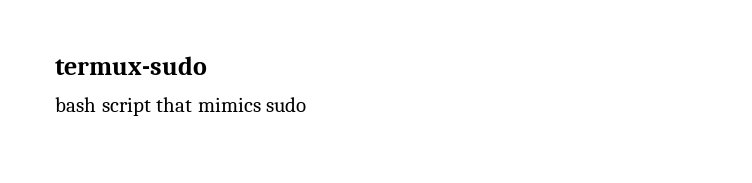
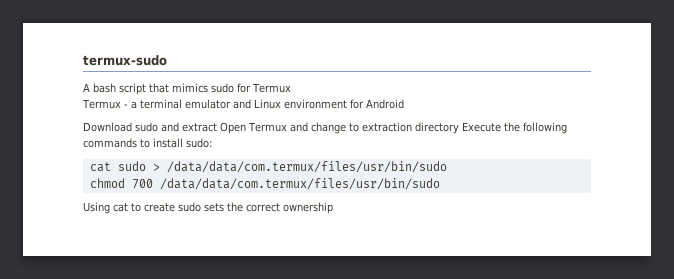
(207, 65) none -> [83,83,90,92] A
(307, 104) none -> [237,83,291,93] [82,99,404,109] [83,122,567,134] [83,138,212,148] [89,161,447,173] [89,178,440,190] [83,202,333,214] for Termux // Termux - a terminal emulator and Linux environment for Android // Download sudo and extract Open Termux and change to extraction directory Execute the following commands to install sudo: // cat sudo > /data/data/com.termux/files/usr/bin/sudo // chmod 700 /data/data/com.termux/files/usr/bin/sudo // Using cat to create sudo sets the correct ownership

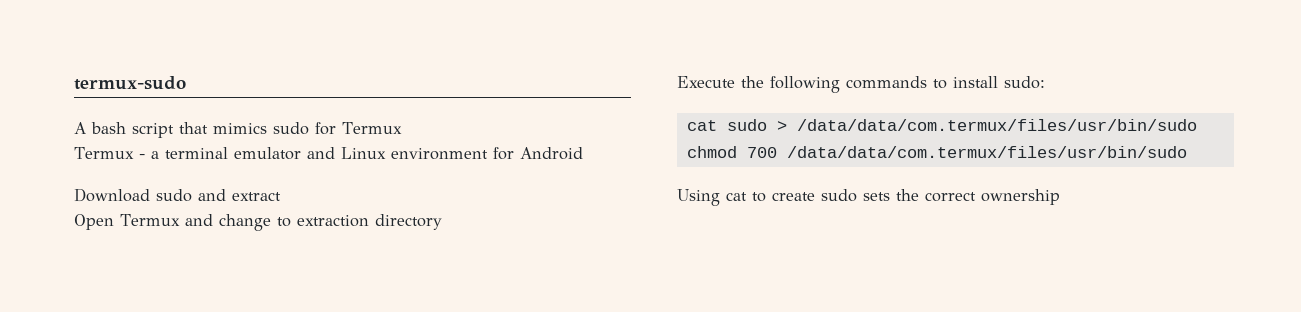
(217, 127) none -> (281, 196) //
(459, 128) none -> (442, 222) //

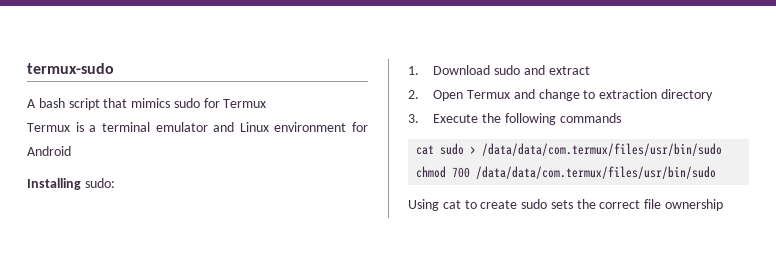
[138,154,145,159] - -> [75,122,84,132] is
(583, 153) none -> [27,178,115,190] [408,66,419,75] Installing sudo: // 1.
(281, 196) none -> [408,90,419,99] 2.
(442, 222) none -> [408,114,419,123] 3.
[933,76,1045,89] to install sudo: -> (621, 118) none
(976, 197) none -> [644,199,662,209] file

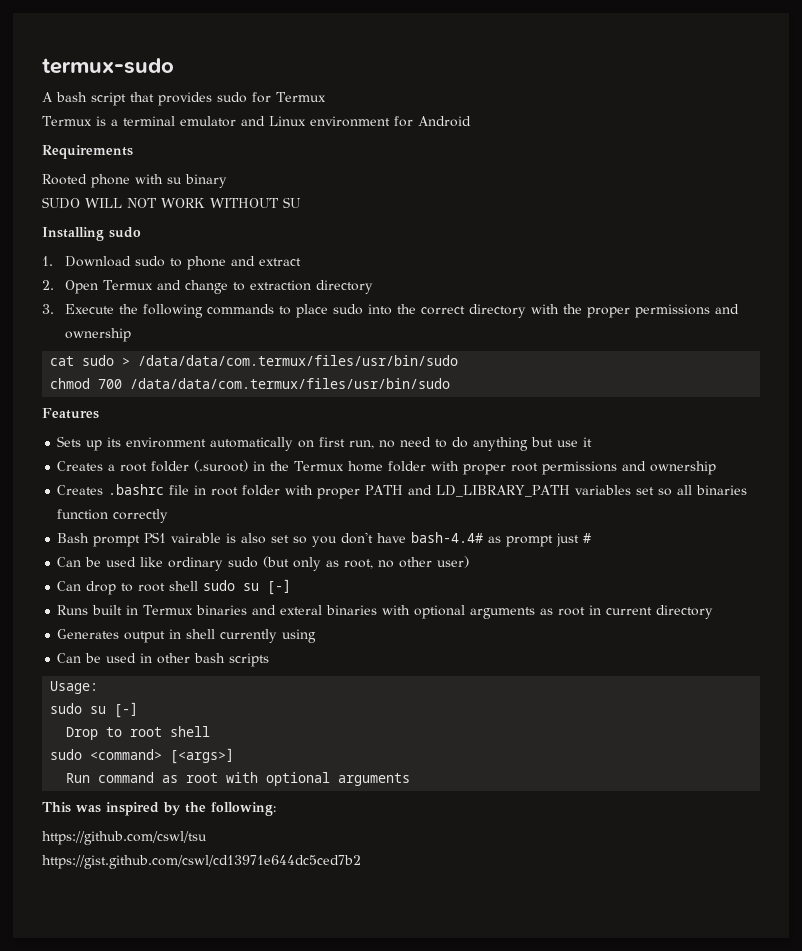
[131,98,171,108] mimics -> [158,92,212,106] provides
(71, 151) none -> [42,145,133,159] [42,174,227,188] [42,197,301,209] // Requirements // Rooted phone with su binary // SUDO WILL NOT WORK WITHOUT SU
[84,178,115,188] sudo: -> [109,227,141,238] sudo
(521, 70) none -> [170,256,227,270] to phone
(621, 118) none -> [279,304,740,318] [65,328,132,342] to place sudo into the correct directory with the proper permissions and ownership
[408,199,724,211] Using cat to create sudo sets the correct file ownership -> [42,408,99,419] [57,436,593,451] [57,460,717,475] [57,484,748,499] [57,509,169,523] [57,532,592,547] [57,556,470,571] [57,579,292,595] [57,605,714,619] [57,629,317,643] [57,653,270,667] [50,681,99,694] [50,702,139,718] [66,726,211,740] [50,748,235,764] [66,772,411,786] [42,802,276,816] [42,831,207,845] [42,855,361,869] Features // Sets up its environment automatically on first run, no need to do anything but use it // Creates a root folder (.suroot) in the Termux home folder with proper root permissions and ownership // Creates .bashrc file in root folder with proper PATH and LD_LIBRARY_PATH variables set so all binaries function correctly // Bash prompt PS1 vairable is also set so you don't have bash-4.4# as prompt just # // Can be used like ordinary sudo (but only as root, no other user) // Can drop to root shell sudo su [-] // Runs built in Termux binaries and exteral binaries with optional arguments as root in current directory // Generates output in shell currently using // Can be used in other bash scripts // Usage: // sudo su [-] // Drop to root shell // sudo <command> [<args>] // Run command as root with optional arguments // This was inspired by the following: // https://github.com/cswl/tsu // https://gist.github.com/cswl/cd13971e644dc5ced7b2

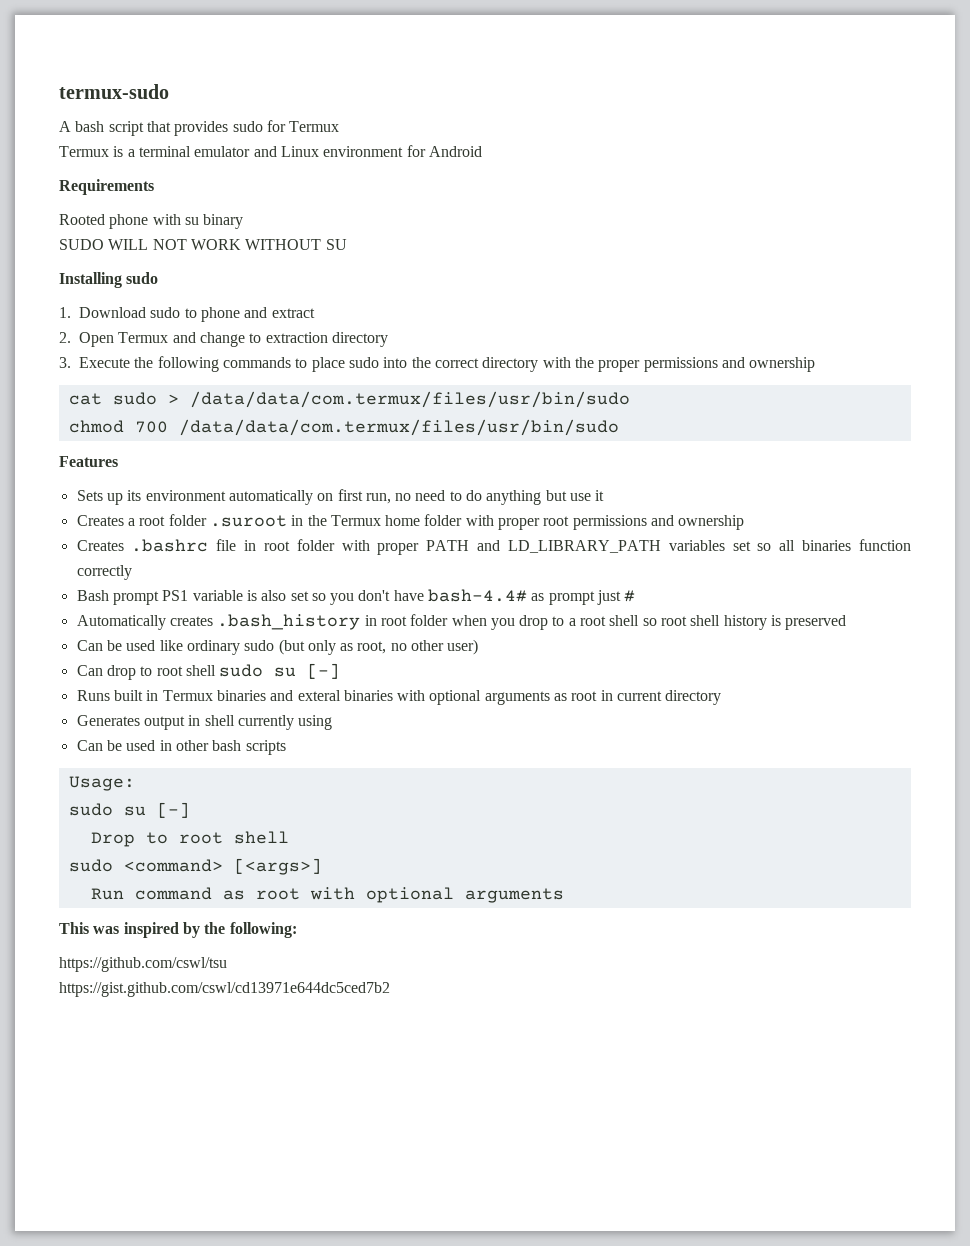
[194,460,249,472] (.suroot) -> [209,515,287,527] .suroot
[171,533,222,543] vairable -> [192,590,243,601] variable
(592, 538) none -> [76,614,847,630] // Automatically creates .bash_history in root folder when you drop to a root shell so root shell history is preserved

